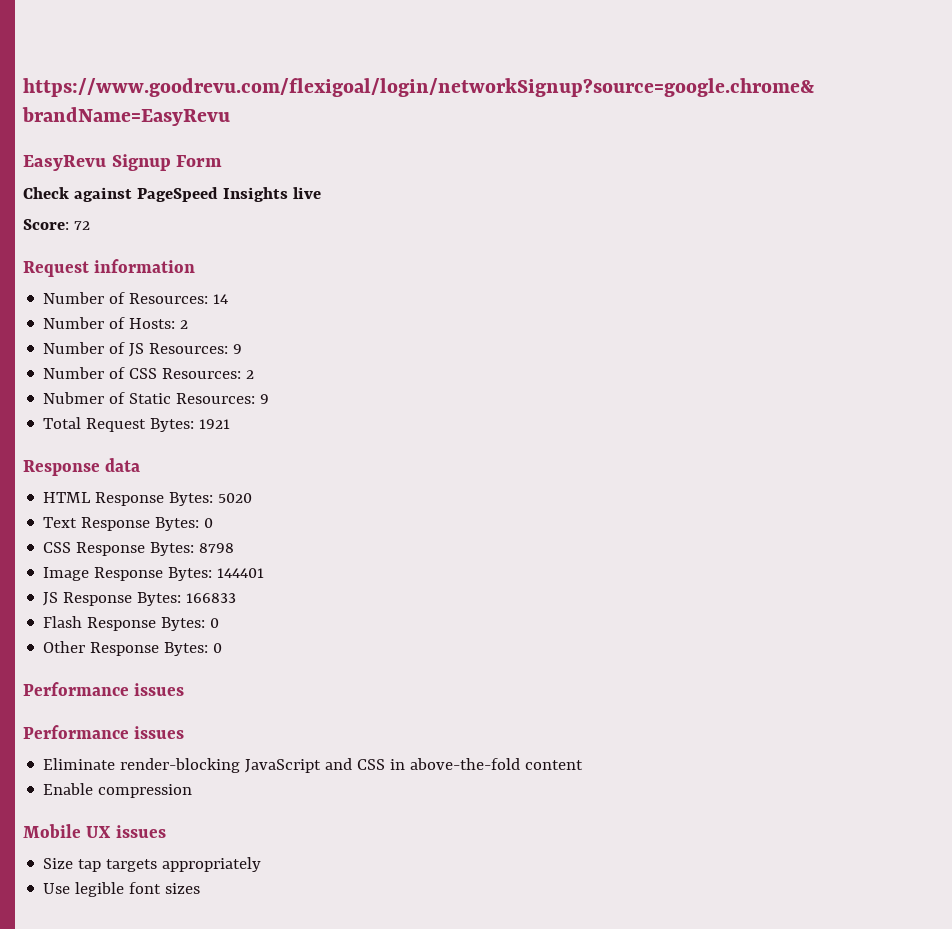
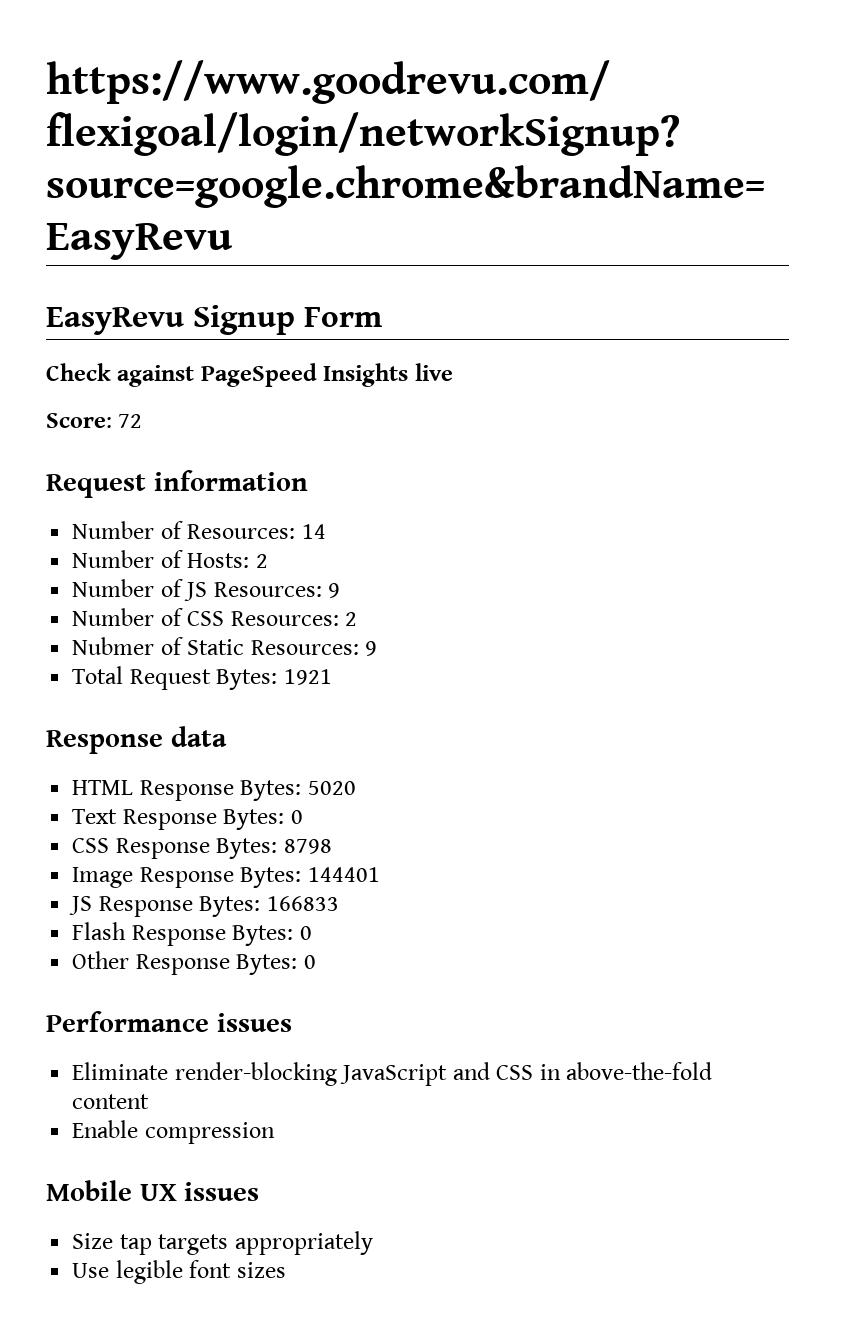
[23,725,185,739] // Performance issues -> (292, 1022) none

